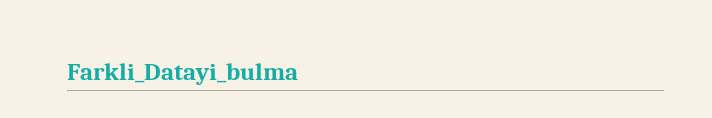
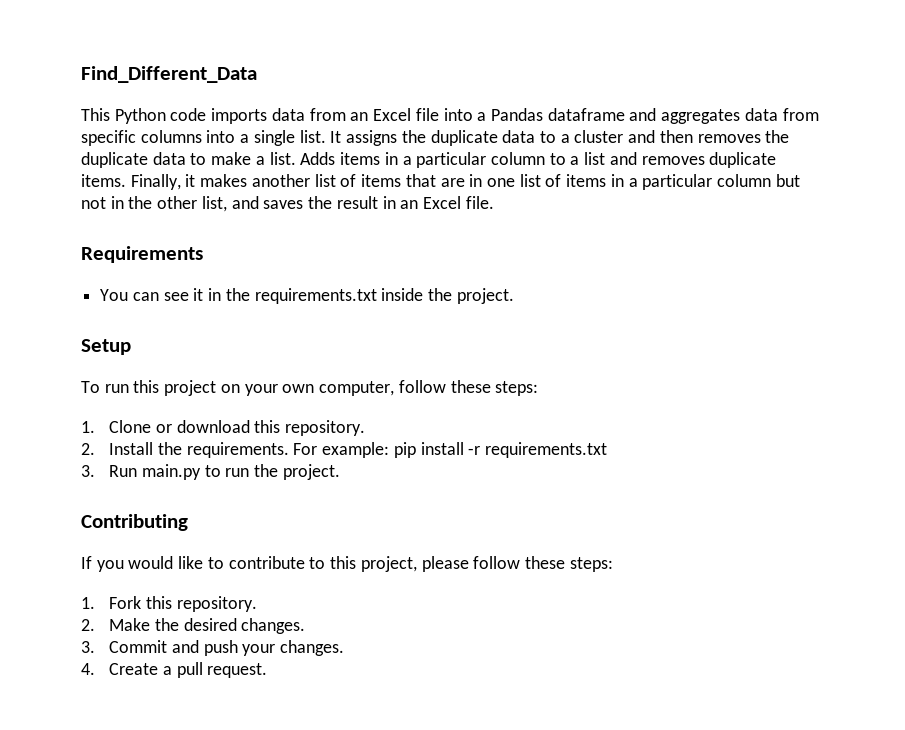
[67,63,298,85] Farkli_Datayi_bulma -> [81,66,257,83] [81,108,819,124] [81,130,790,146] [81,152,777,168] [81,174,800,190] [81,196,494,212] [81,246,203,263] [100,288,514,304] [81,339,131,355] [81,380,539,396] [81,420,366,436] [81,442,607,458] [81,464,340,480] [81,514,188,531] [81,556,613,572] [81,596,257,612] [81,618,306,634] [81,640,345,656] [81,662,268,678] Find_Different_Data // This Python code imports data from an Excel file into a Pandas dataframe and aggregates data from specific columns into a single list. It assigns the duplicate data to a cluster and then removes the duplicate data to make a list. Adds items in a particular column to a list and removes duplicate items. Finally, it makes another list of items that are in one list of items in a particular column but not in the other list, and saves the result in an Excel file. // Requirements // You can see it in the requirements.txt inside the project. // Setup // To run this project on your own computer, follow these steps: // 1. Clone or download this repository. // 2. Install the requirements. For example: pip install -r requirements.txt // 3. Run main.py to run the project. // Contributing // If you would like to contribute to this project, please follow these steps: // 1. Fork this repository. // 2. Make the desired changes. // 3. Commit and push your changes. // 4. Create a pull request.

